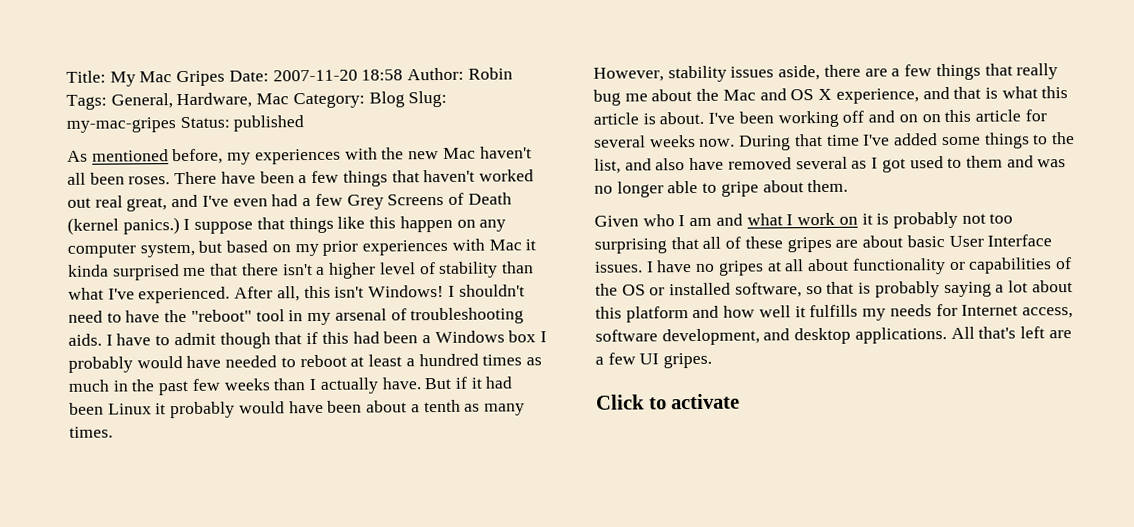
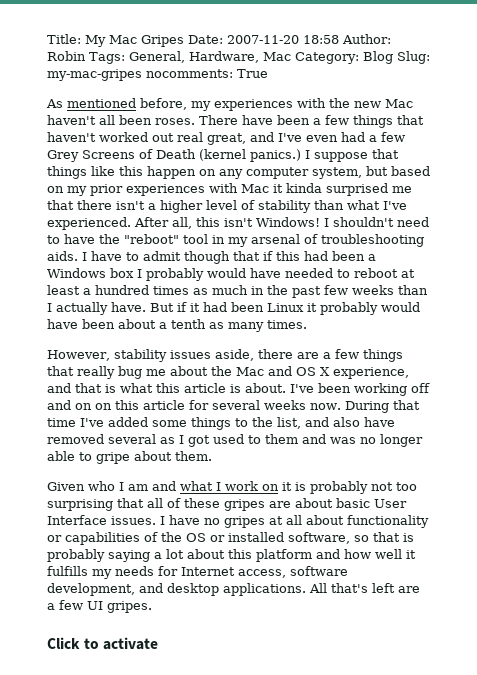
[179,115,305,132] Status: published -> [146,69,268,78] nocomments: True

